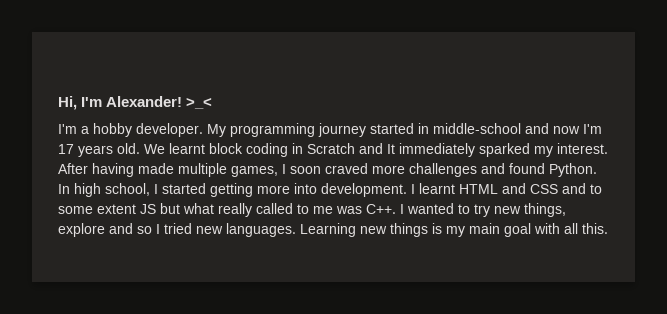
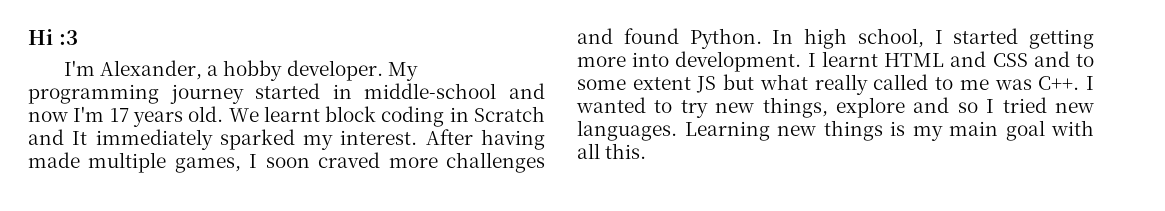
[58,96,213,110] [58,124,77,134] Hi, I'm Alexander! >_< // I'm -> [28,29,78,45] [64,60,203,80] Hi :3 // I'm Alexander,

